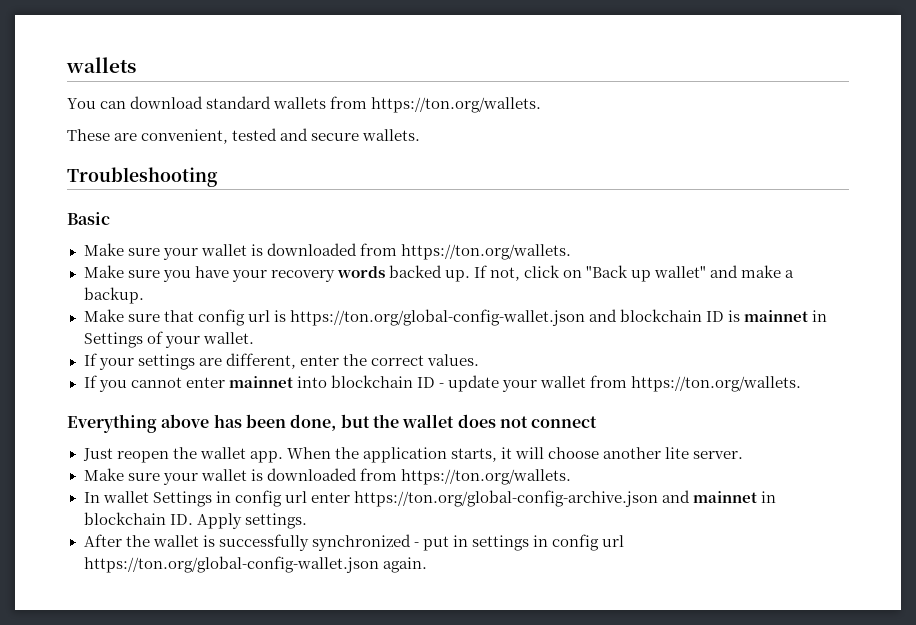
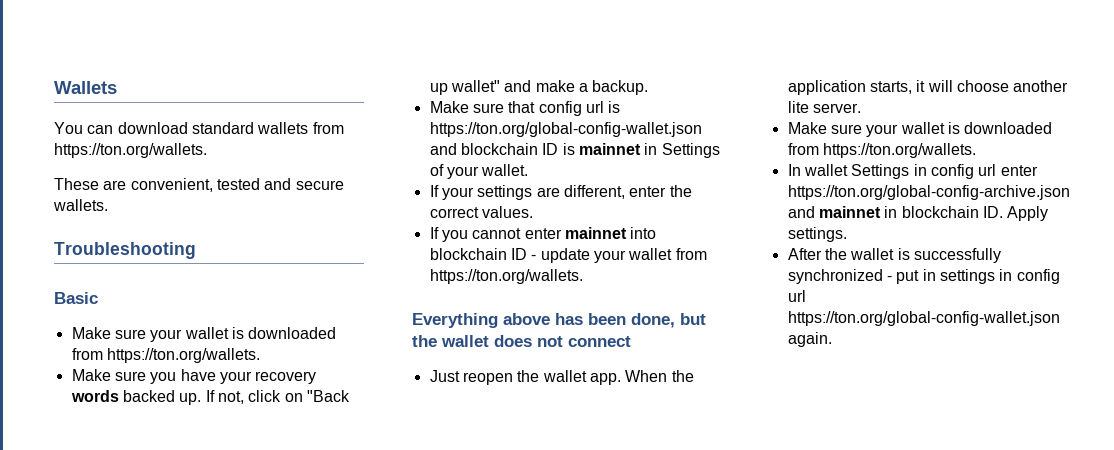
[66,57,136,73] wallets -> [54,81,117,94] Wallets

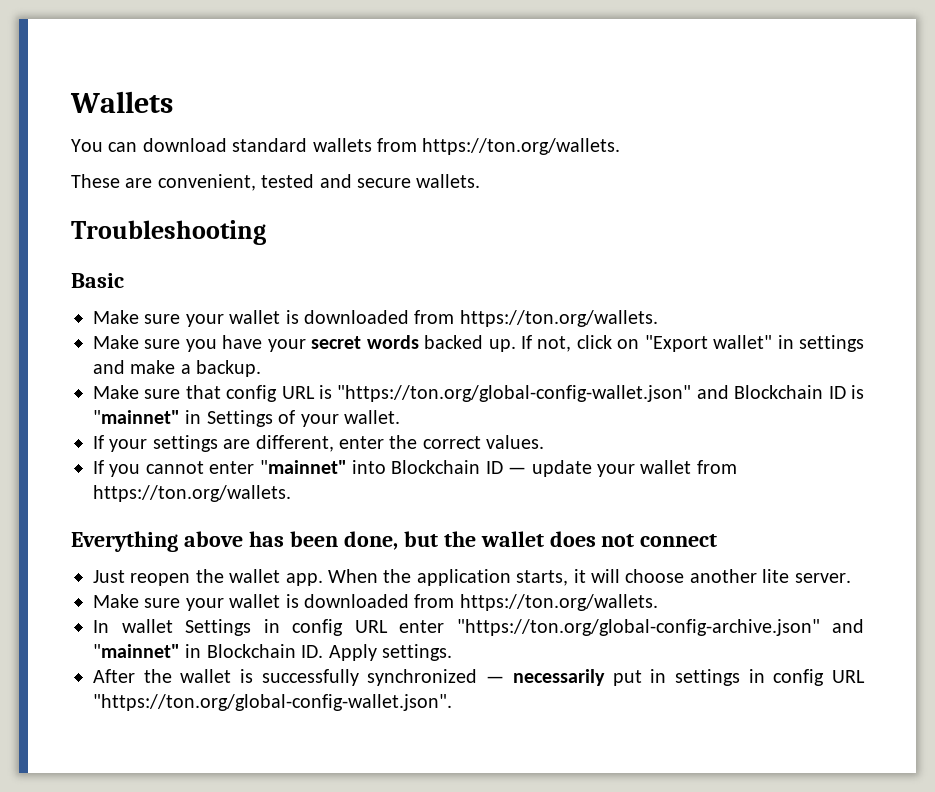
[255,371,317,384] recovery -> [311,336,362,349] secret
[306,390,350,402] [429,80,500,95] "Back up wallet" -> [644,335,864,352] "Export wallet" in settings
[585,101,621,113] [429,122,702,137] [429,143,538,155] url is https://ton.org/global-config-wallet.json and blockchain -> [281,385,824,402] URL is "https://ton.org/global-config-wallet.json" and Blockchain
[578,143,641,155] mainnet -> [93,410,180,424] "mainnet"
[564,227,657,239] [429,248,537,260] mainnet into blockchain ID - -> [259,460,527,474] "mainnet" into Blockchain ID —
[978,164,1038,176] [787,185,1070,200] [787,206,979,218] url enter https://ton.org/global-config-archive.json and mainnet in blockchain -> [354,619,864,636] [93,644,296,658] URL enter "https://ton.org/global-config-archive.json" and "mainnet" in Blockchain
[886,276,892,281] - -> [486,669,605,686] — necessarily
[787,290,806,302] [787,311,1060,326] [787,332,832,347] url https://ton.org/global-config-wallet.json again. -> [832,670,866,683] [93,694,452,711] URL "https://ton.org/global-config-wallet.json".

